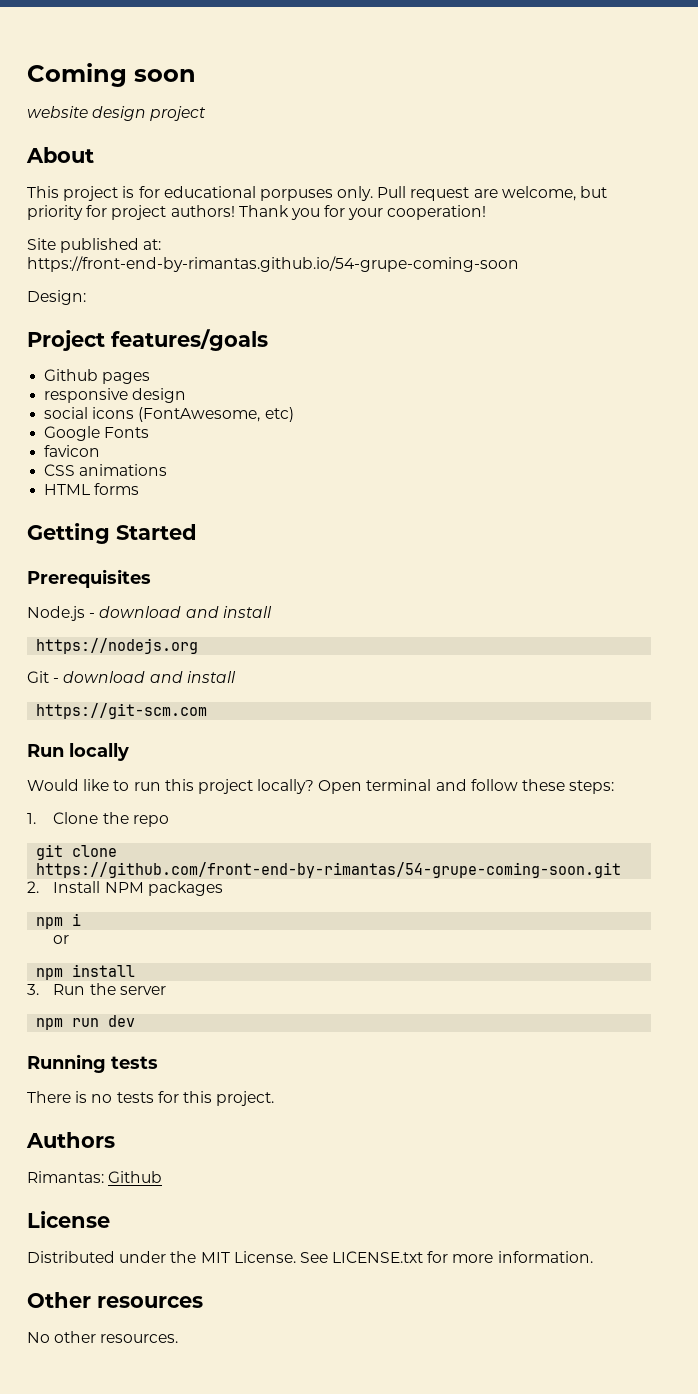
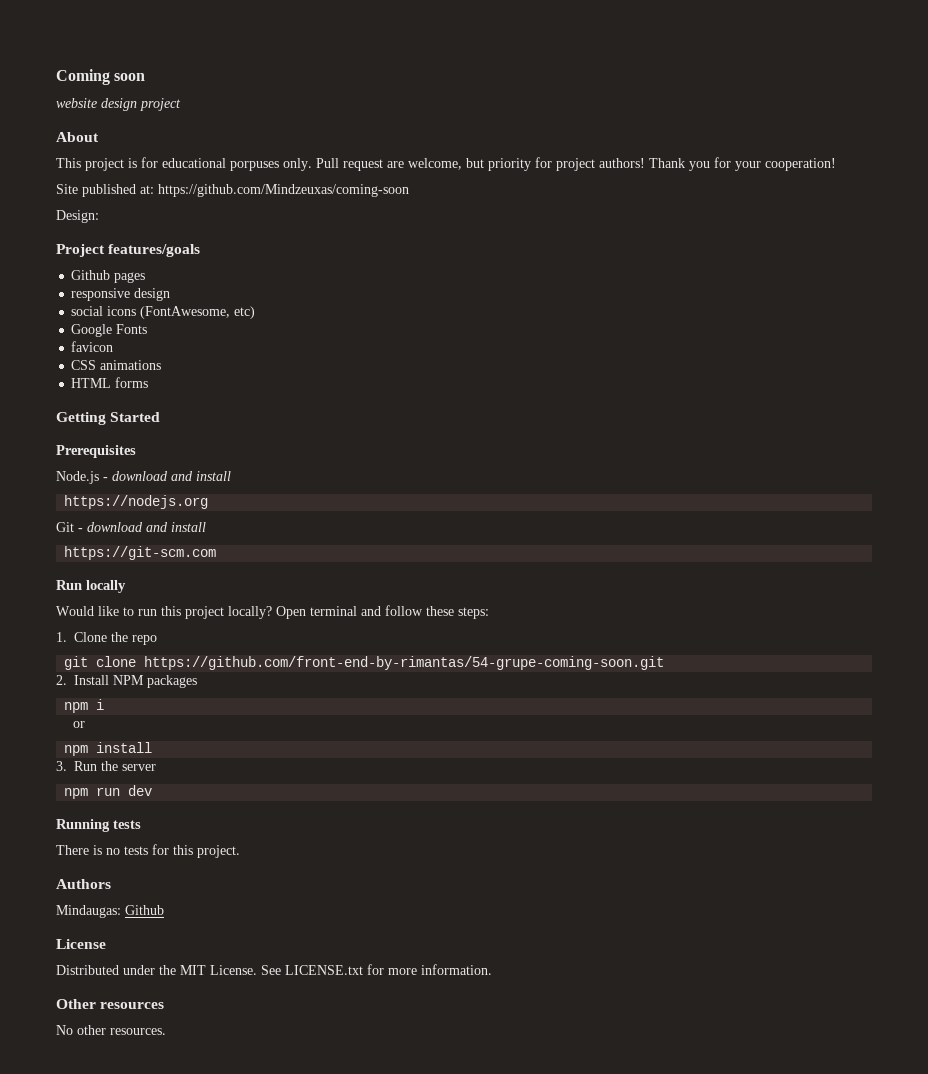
[27,256,519,272] https://front-end-by-rimantas.github.io/54-grupe-coming-soon -> [158,184,409,197] https://github.com/Mindzeuxas/coming-soon
[27,1171,104,1183] Rimantas: -> [56,905,121,918] Mindaugas:

